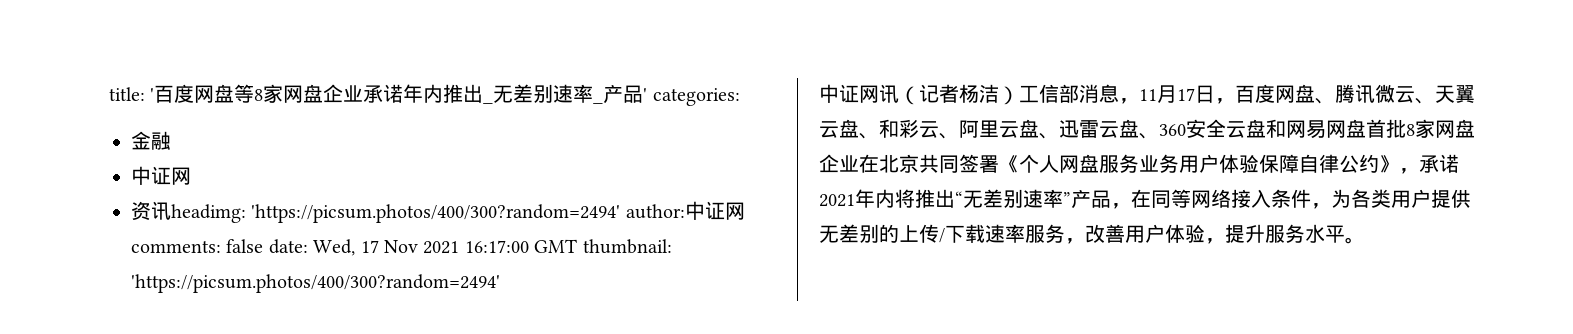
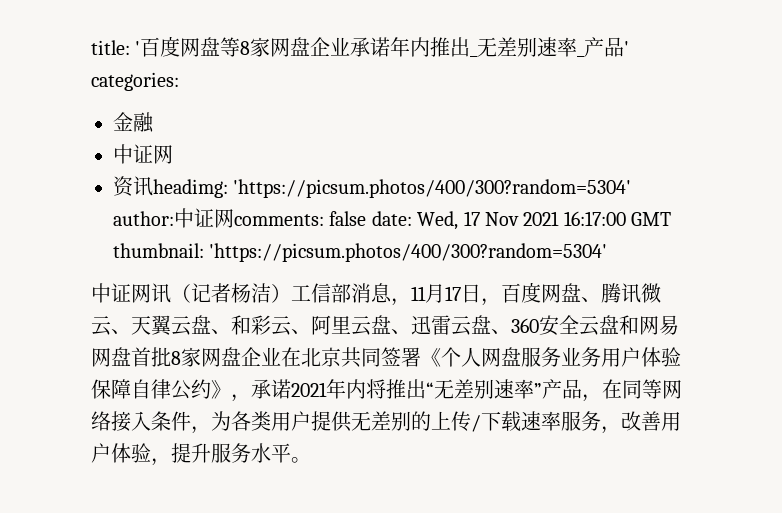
[251,204,621,223] 'https://picsum.photos/400/300?random=2494' -> [233,179,632,198] 'https://picsum.photos/400/300?random=5304'
[131,274,500,293] 'https://picsum.photos/400/300?random=2494' -> [209,243,608,262] 'https://picsum.photos/400/300?random=5304'

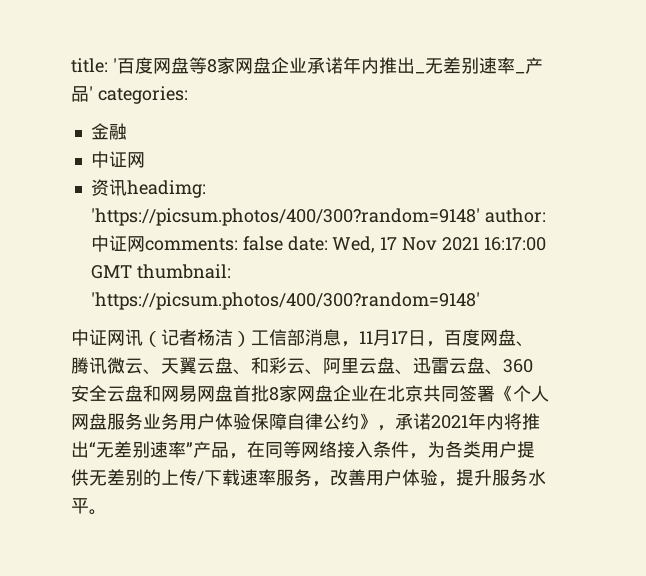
[233,179,632,198] 'https://picsum.photos/400/300?random=5304' -> [90,208,480,226] 'https://picsum.photos/400/300?random=9148'
[209,243,608,262] 'https://picsum.photos/400/300?random=5304' -> [90,292,480,310] 'https://picsum.photos/400/300?random=9148'

